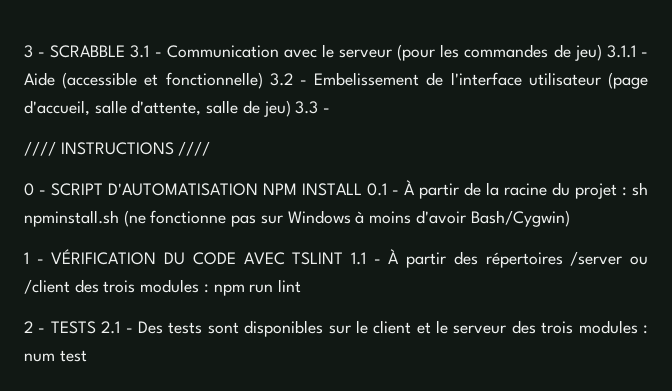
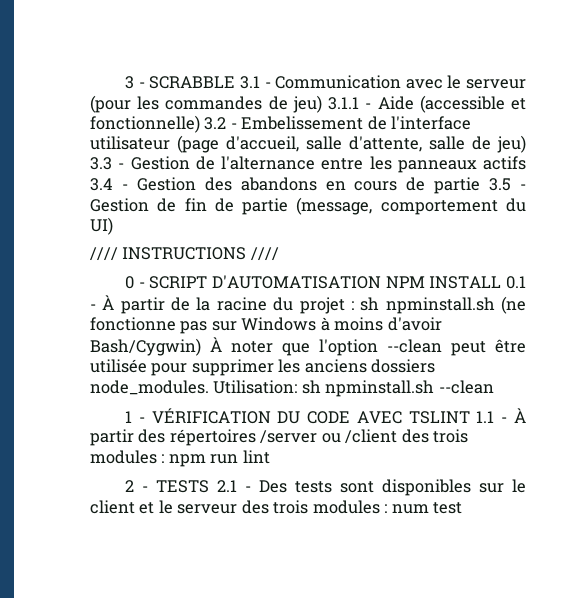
(331, 110) none -> [130,156,526,173] [90,177,526,194] [90,197,526,215] [90,217,113,235] Gestion de l'alternance entre les panneaux actifs 3.4 - Gestion des abandons en cours de partie 3.5 - Gestion de fin de partie (message, comportement du UI)
(570, 218) none -> [210,337,526,356] [90,359,436,376] [90,380,494,397] À noter que l'option --clean peut être utilisée pour supprimer les anciens dossiers node_modules. Utilisation: sh npminstall.sh --clean

